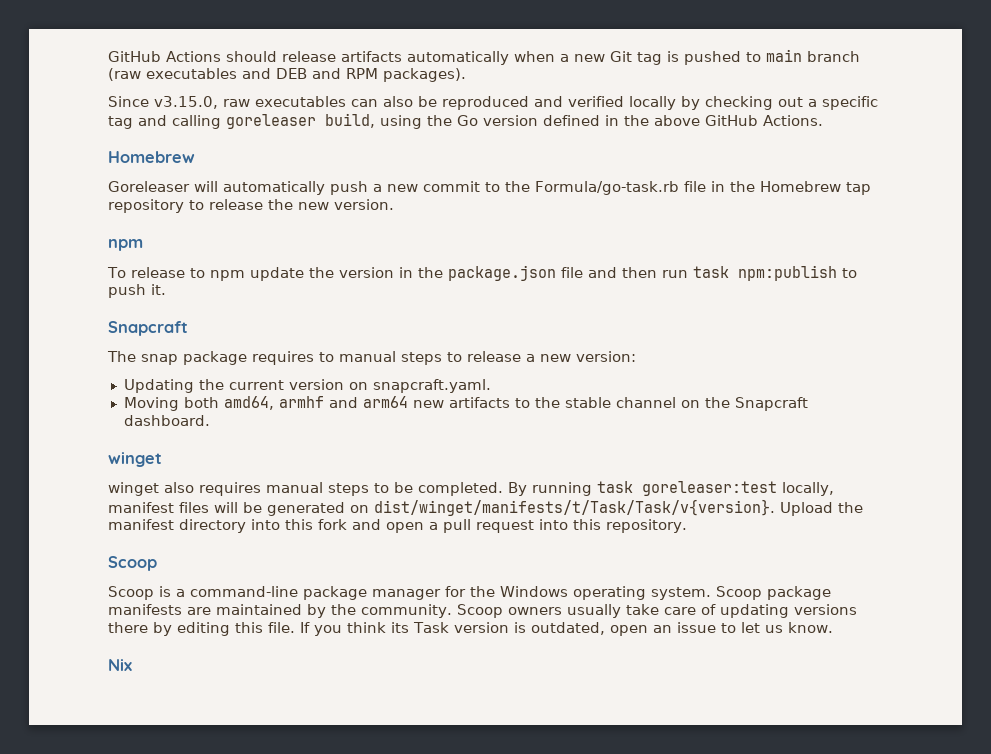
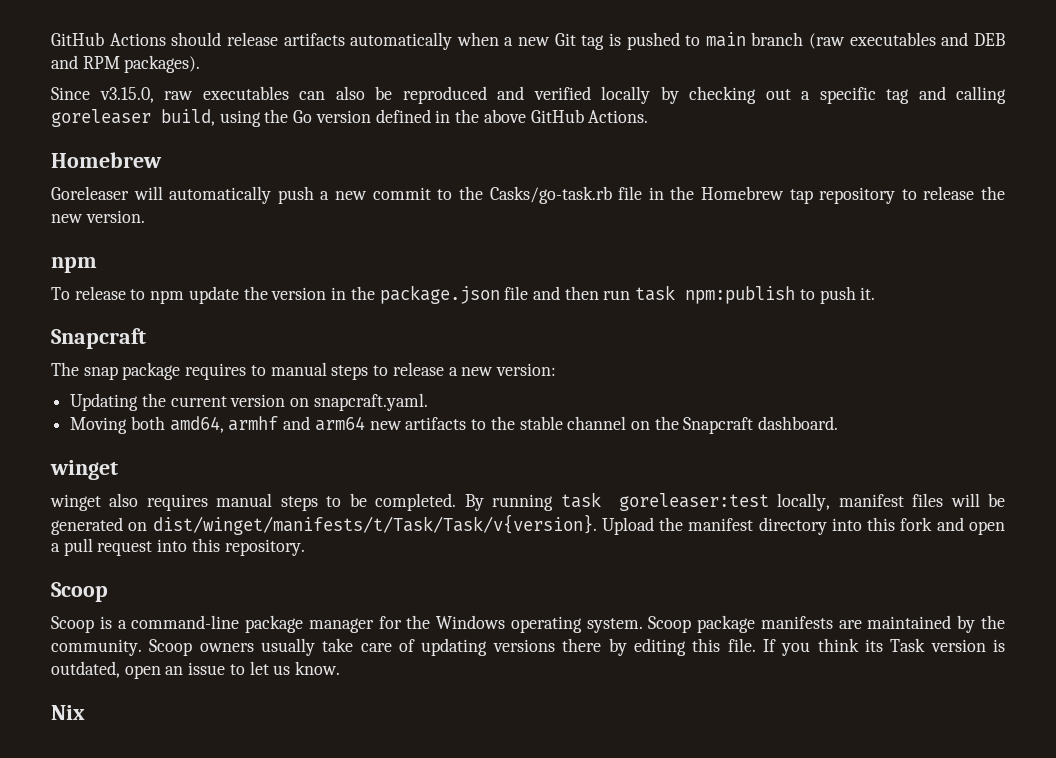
[535,181,679,195] Formula/go-task.rb -> [489,186,612,204] Casks/go-task.rb

